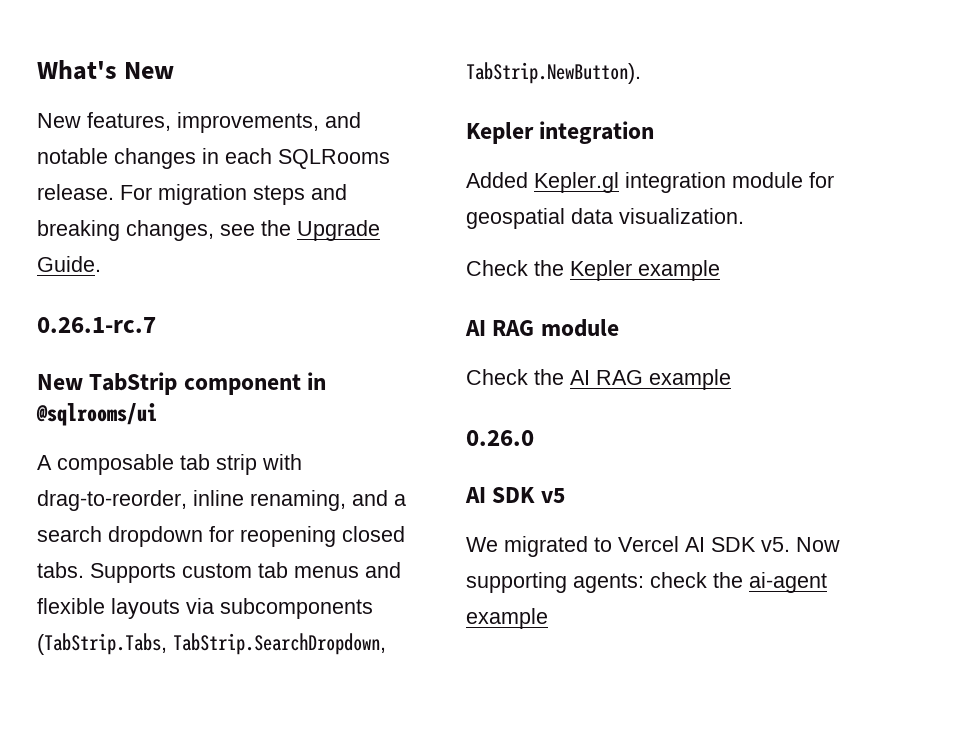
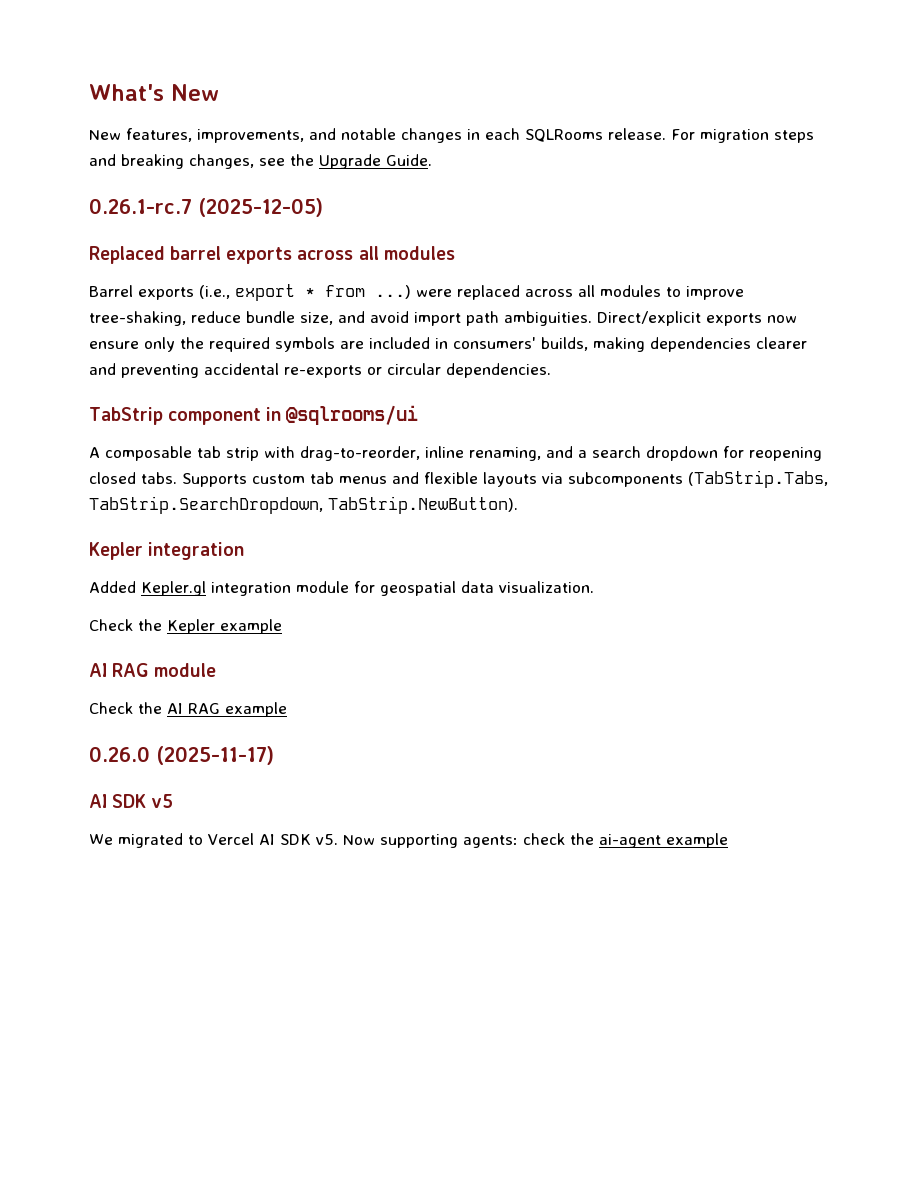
[37,374,83,390] // New -> [198,198,323,217] [89,246,455,264] [89,284,744,301] [89,311,797,326] [89,337,807,352] [89,363,551,378] (2025-12-05) // Replaced barrel exports across all modules // Barrel exports (i.e., export * from ...) were replaced across all modules to improve tree-shaking, reduce bundle size, and avoid import path ambiguities. Direct/explicit exports now ensure only the required symbols are included in consumers' builds, making dependencies clearer and preventing accidental re-exports or circular dependencies. //
(534, 438) none -> [156,746,274,765] (2025-11-17)

